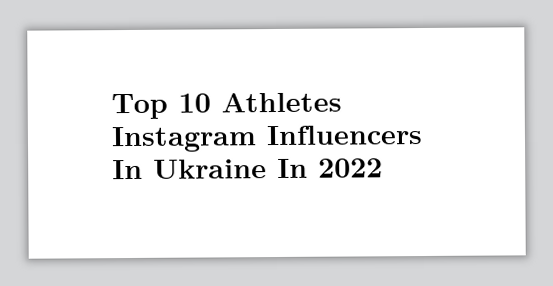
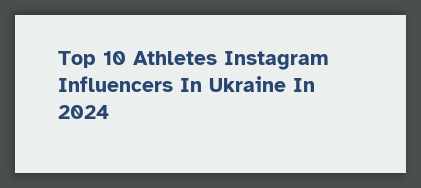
[318,158,383,178] 2022 -> [58,105,109,119] 2024

